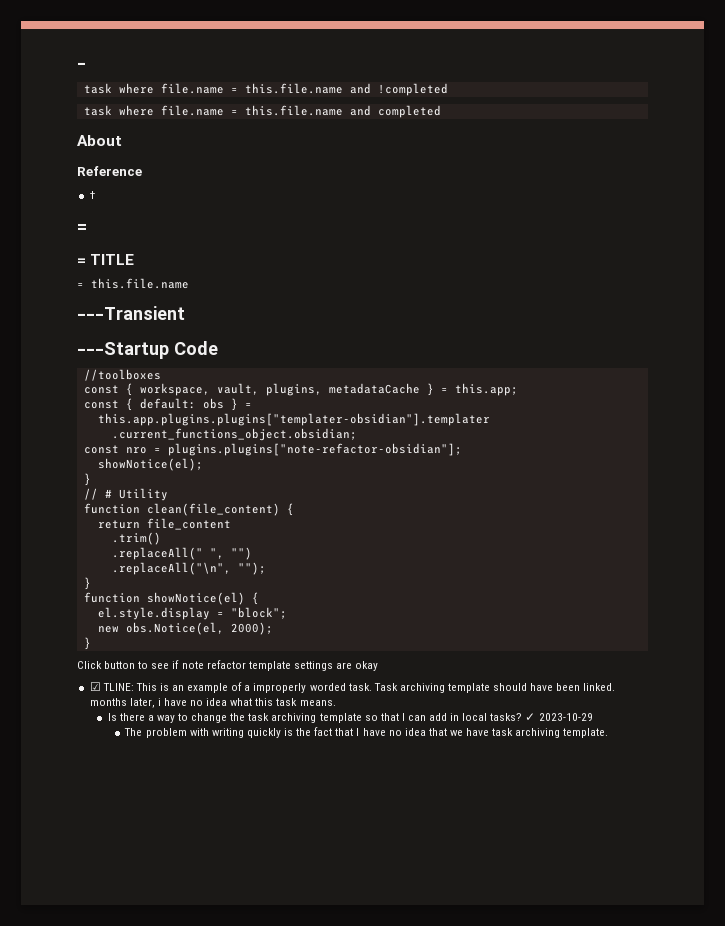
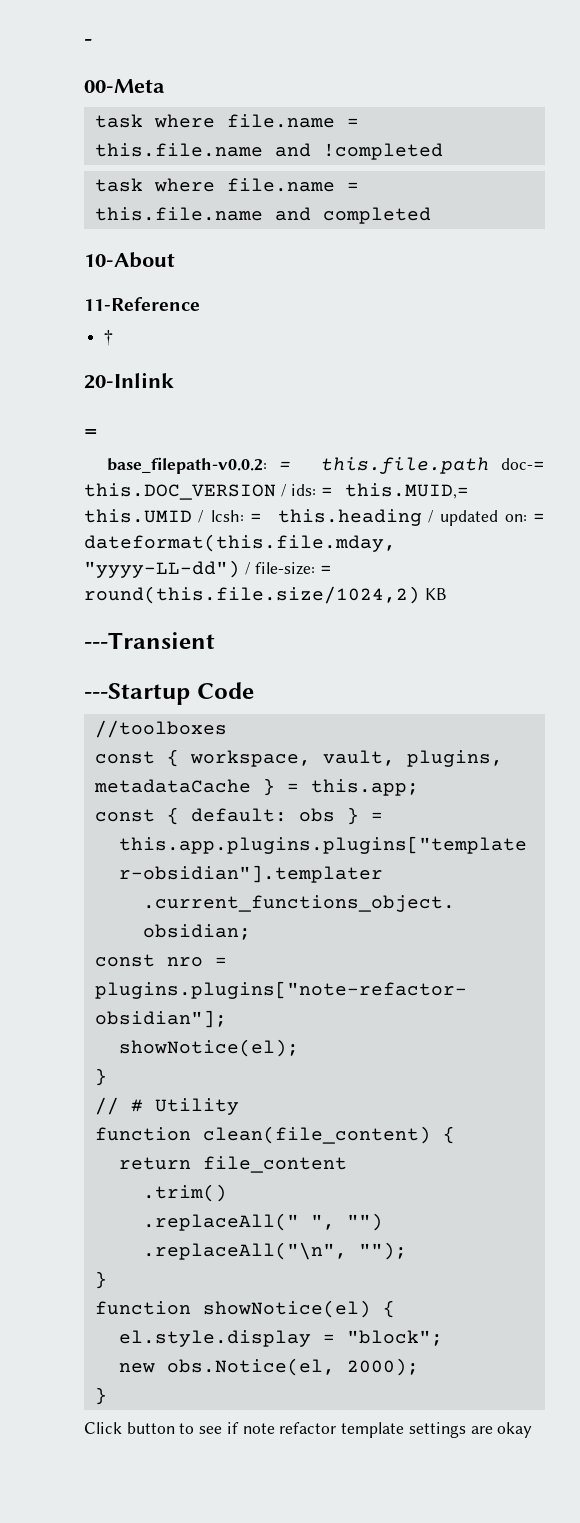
(86, 65) none -> [84,79,165,93] // 00-Meta
[77,135,122,146] [77,166,142,176] About // Reference -> [84,252,175,268] [84,297,200,311] 10-About // 11-Reference
[77,224,87,232] [77,254,135,265] [77,278,189,289] // = // = TITLE // = this.file.name -> [84,372,174,389] [84,429,98,437] [106,457,545,474] [84,483,470,500] [84,509,546,526] [84,534,396,552] [84,560,333,578] [84,586,447,604] // 20-Inlink // = // base_filepath-v0.0.2: = this.file.path doc-= this.DOC_VERSION / ids: = this.MUID,= this.UMID / lcsh: = this.heading / updated on: = dateformat(this.file.mday, "yyyy-LL-dd") / file-size: = round(this.file.size/1024,2) KB
[89,682,616,693] [89,698,336,708] [107,713,593,723] [124,727,609,738] // ☑ TLINE: This is an example of a improperly worded task. Task archiving template should have been linked. months later, i have no idea what this task means. // Is there a way to change the task archiving template so that I can add in local tasks? ✓ 2023-10-29 // The problem with writing quickly is the fact that I have no idea that we have task archiving template. -> (533, 1430) none

